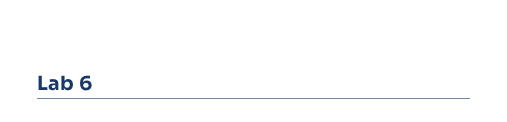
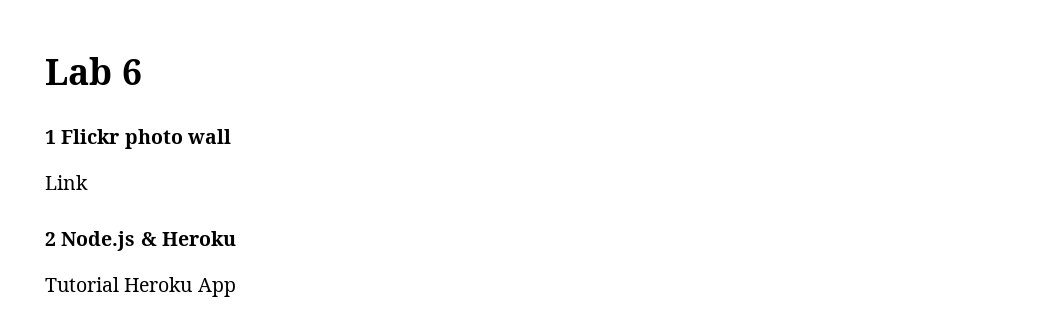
(93, 83) none -> [45,129,231,149] [45,175,88,190] [45,231,236,251] [45,277,236,297] // 1 Flickr photo wall // Link // 2 Node.js & Heroku // Tutorial Heroku App

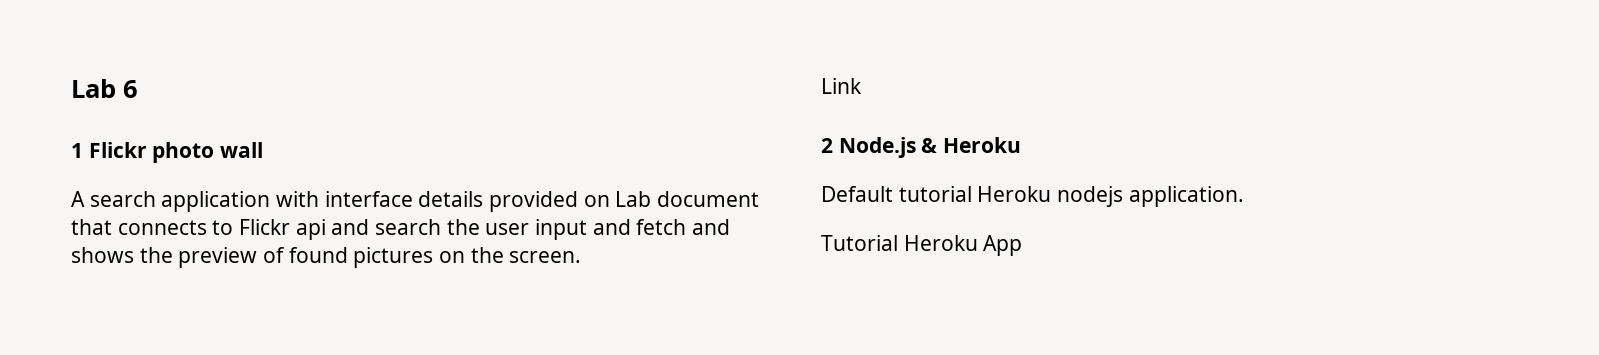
(231, 136) none -> [71,191,760,212] [71,219,731,240] [71,247,582,268] // A search application with interface details provided on Lab document that connects to Flickr api and search the user input and fetch and shows the preview of found pictures on the screen.
(236, 238) none -> [821,186,1244,207] // Default tutorial Heroku nodejs application.

